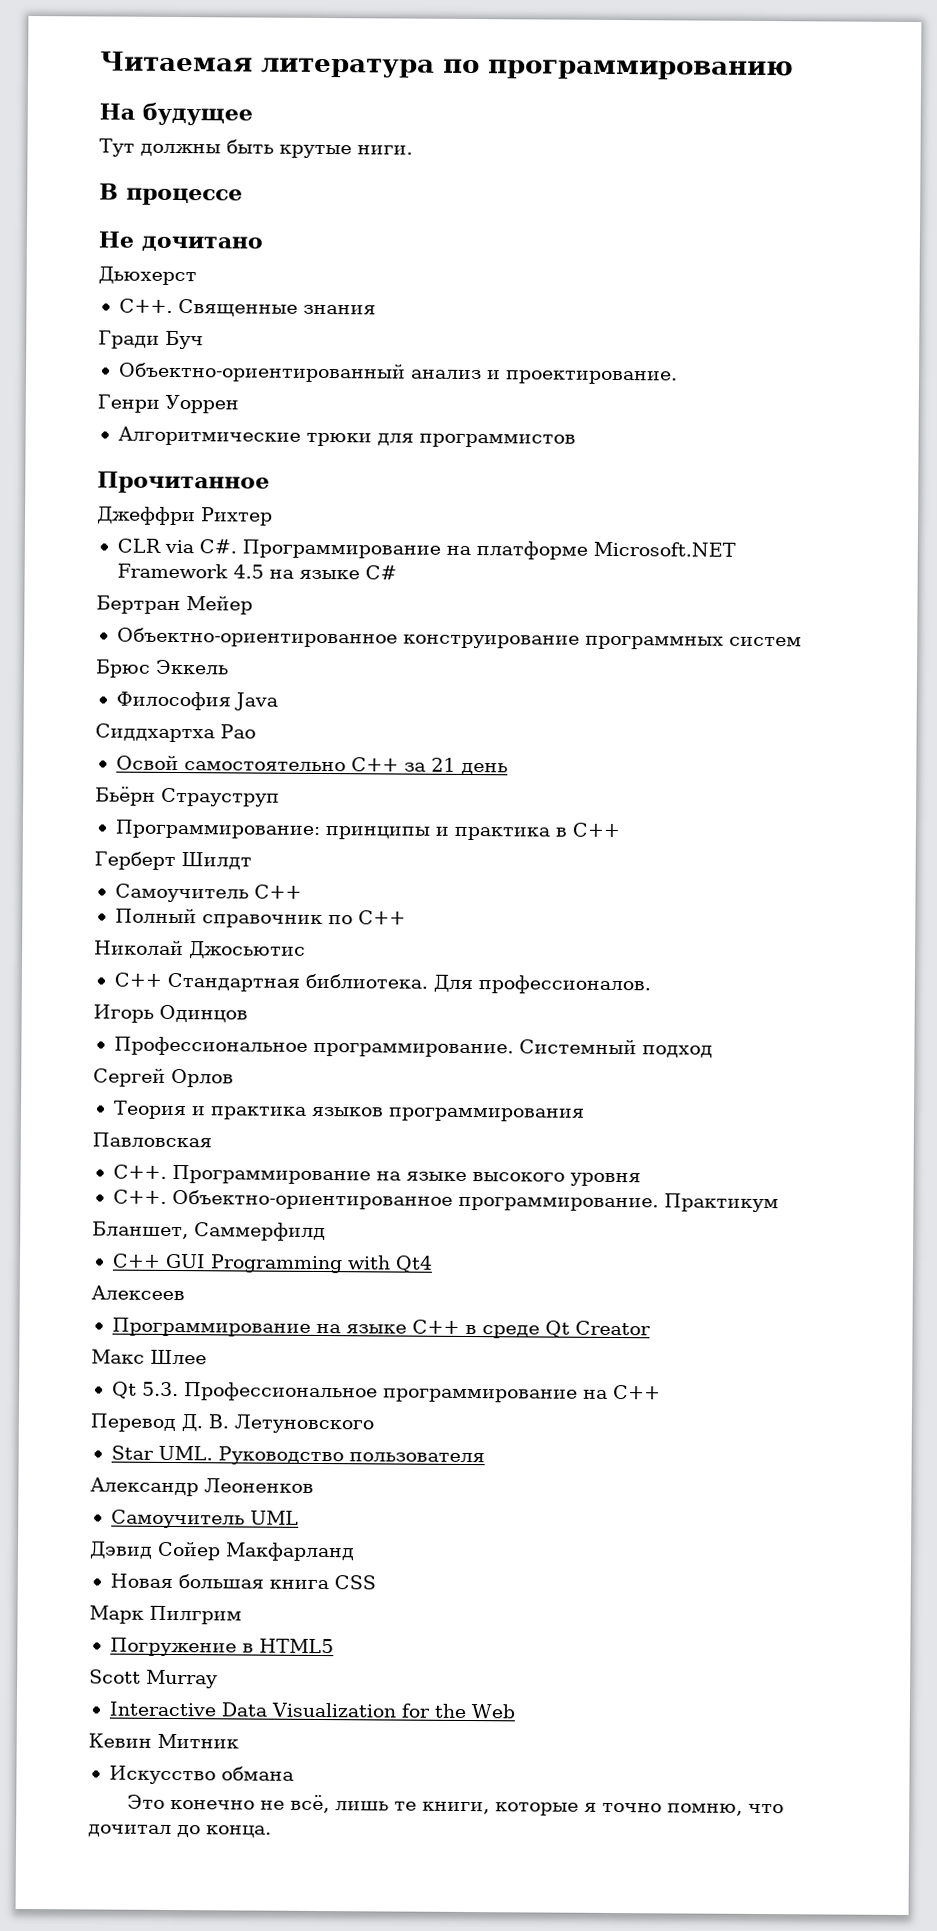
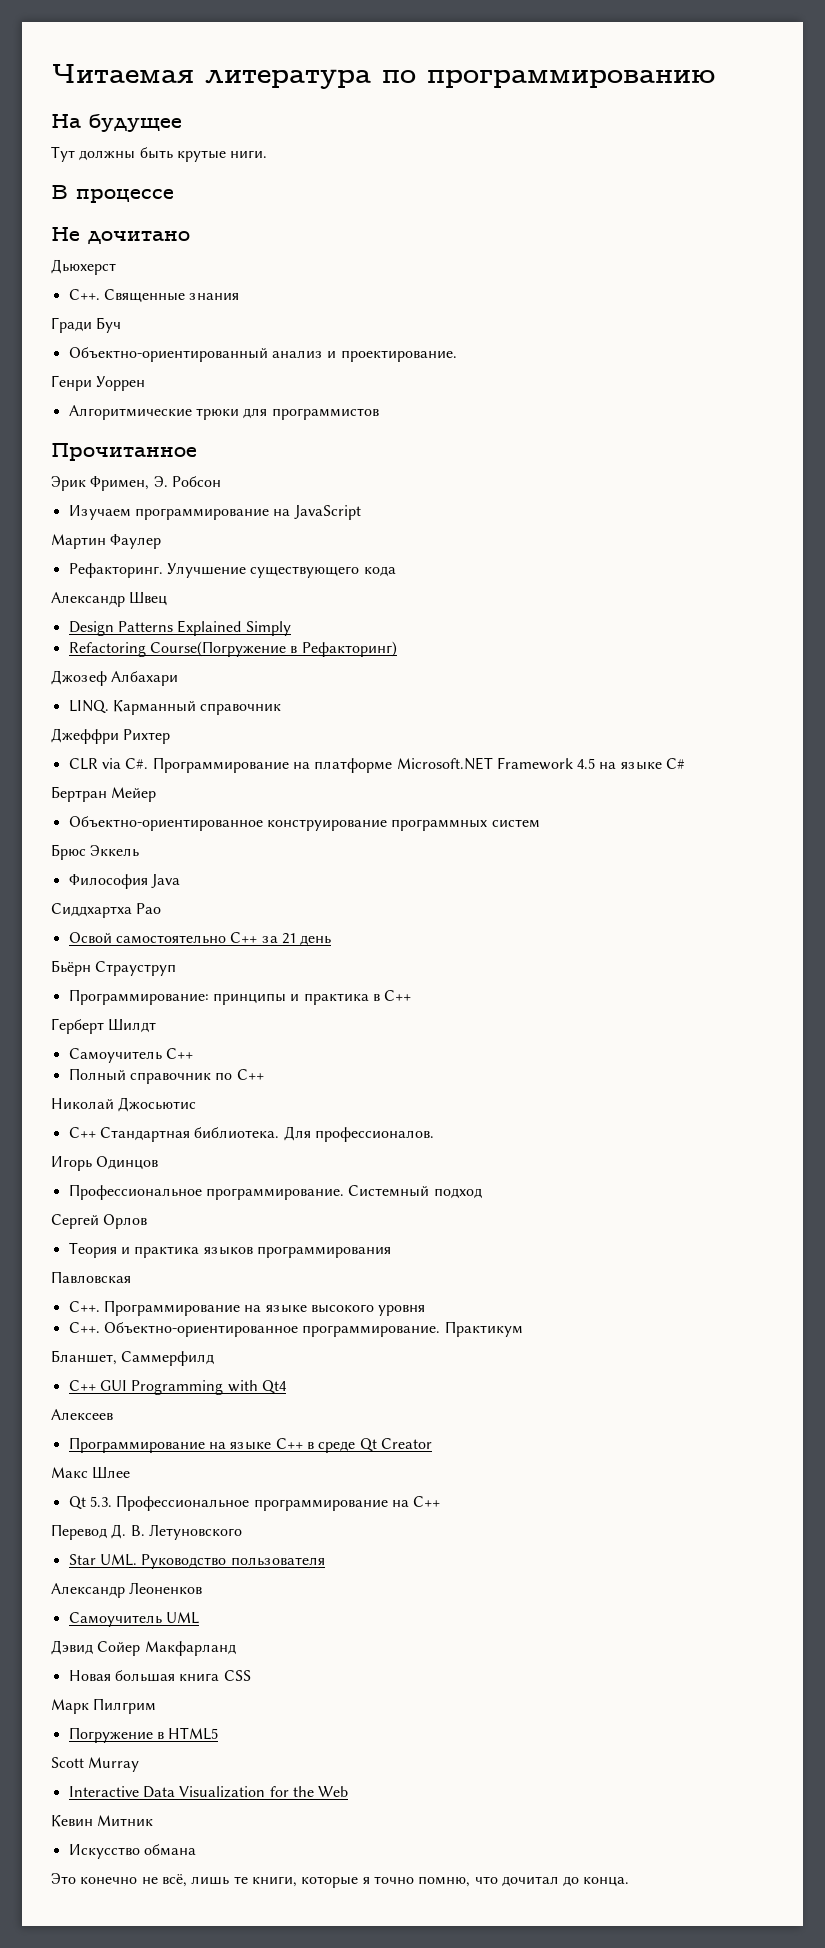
(270, 482) none -> [51,476,221,491] [68,505,361,520] [51,534,162,549] [68,563,396,578] [51,592,168,607] [68,620,291,636] [68,641,397,657] [51,670,179,686] [68,700,282,715] // Эрик Фримен, Э. Робсон // Изучаем программирование на JavaScript // Мартин Фаулер // Рефакторинг. Улучшение существующего кода // Александр Швец // Design Patterns Explained Simply // Refactoring Course(Погружение в Рефакторинг) // Джозеф Албахари // LINQ. Карманный справочник

